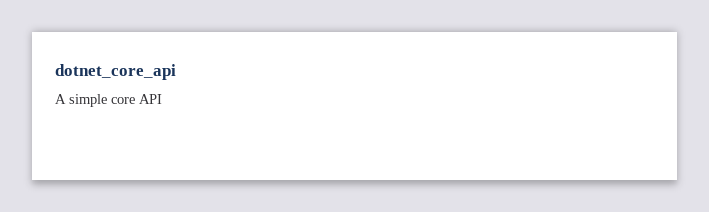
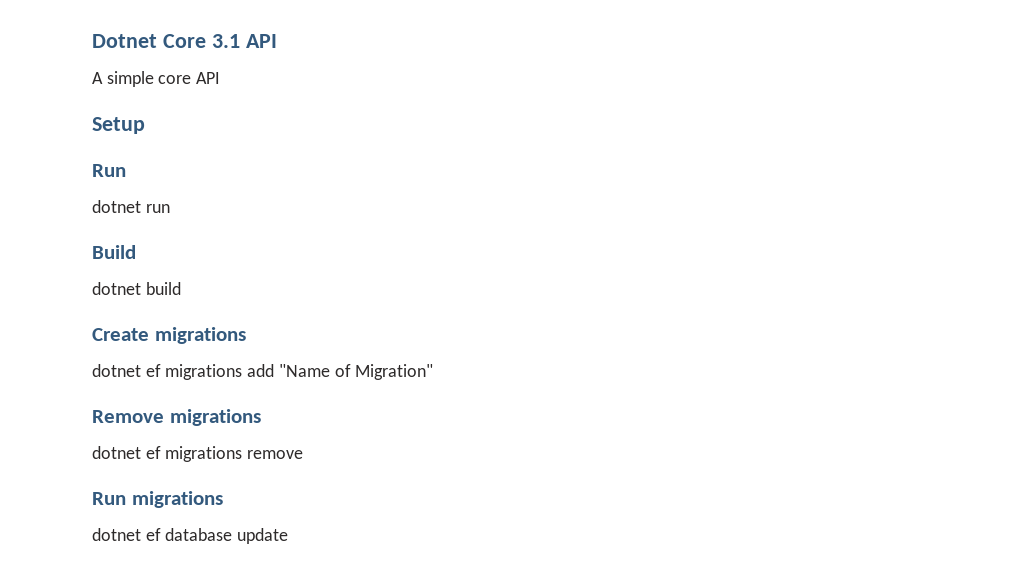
[55,64,176,80] dotnet_core_api -> [92,34,277,48] Dotnet Core 3.1 API
(162, 99) none -> [92,117,145,134] [92,164,126,177] [92,200,170,213] [92,245,136,259] [92,282,181,295] [92,327,246,344] [92,364,434,380] [92,409,261,426] [92,446,304,462] [92,491,223,508] [92,528,289,544] // Setup // Run // dotnet run // Build // dotnet build // Create migrations // dotnet ef migrations add "Name of Migration" // Remove migrations // dotnet ef migrations remove // Run migrations // dotnet ef database update

